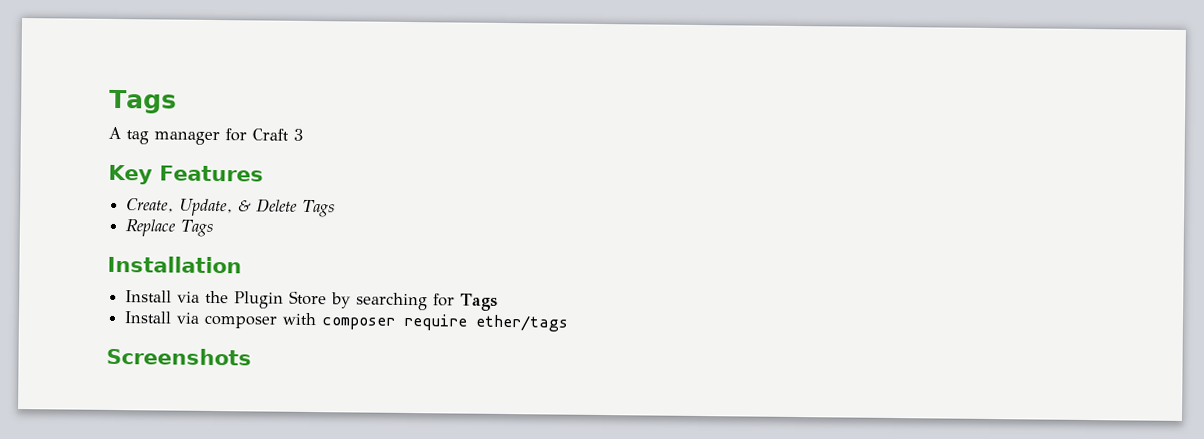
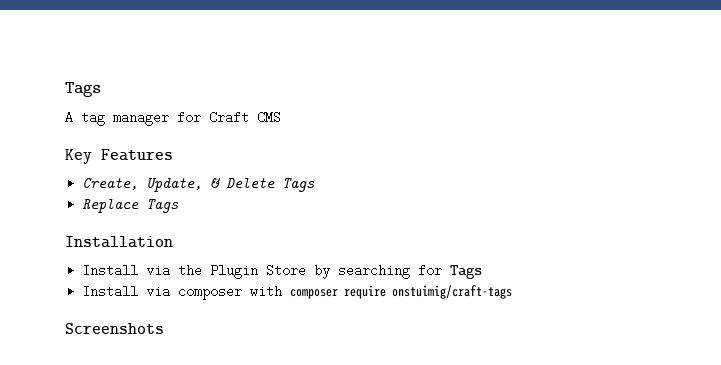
[293,128,303,141] 3 -> [257,111,281,124] CMS
[475,314,570,332] ether/tags -> [392,285,513,299] onstuimig/craft-tags

